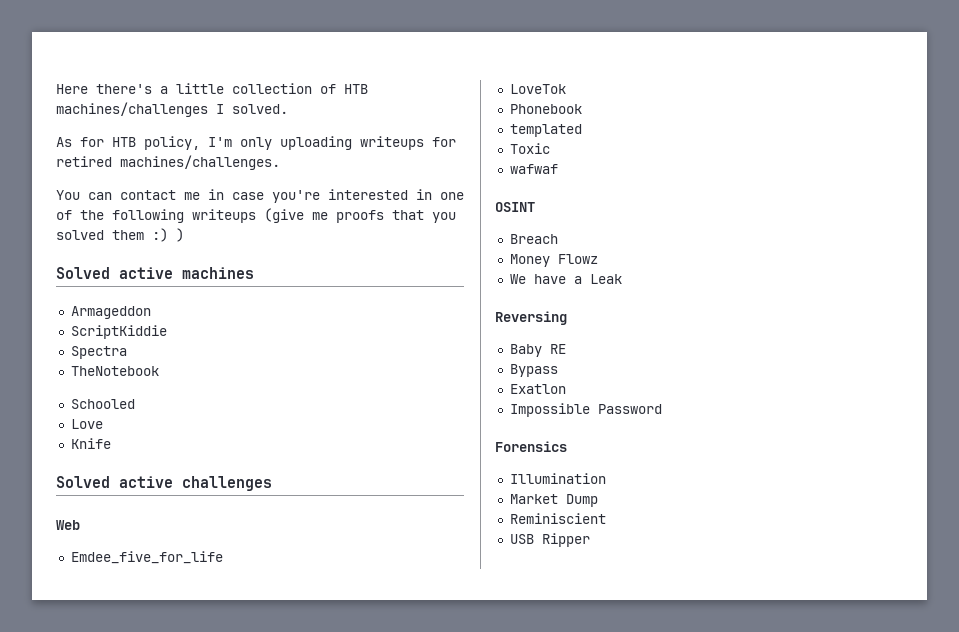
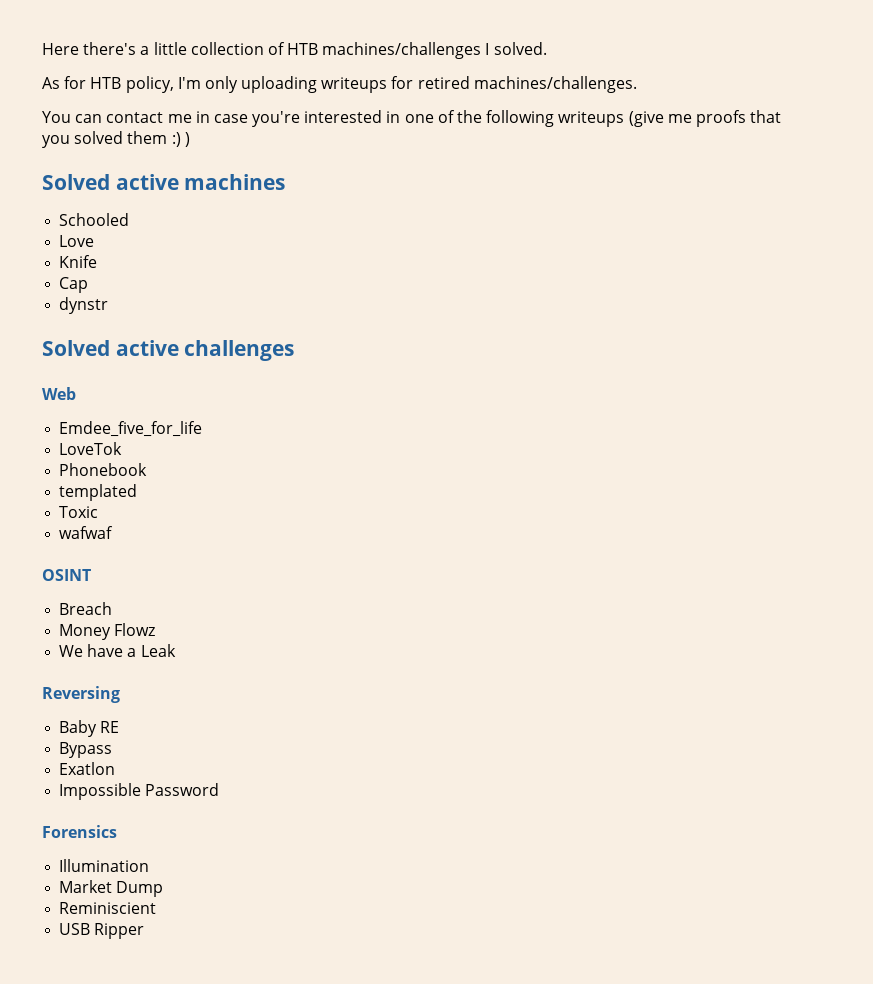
[70,306,151,319] [70,325,167,339] [70,346,127,359] [70,366,159,376] // Armageddon // ScriptKiddie // Spectra // TheNotebook -> (286, 182) none
(111, 443) none -> [59,277,89,293] [59,297,109,314] // Cap // dynstr

